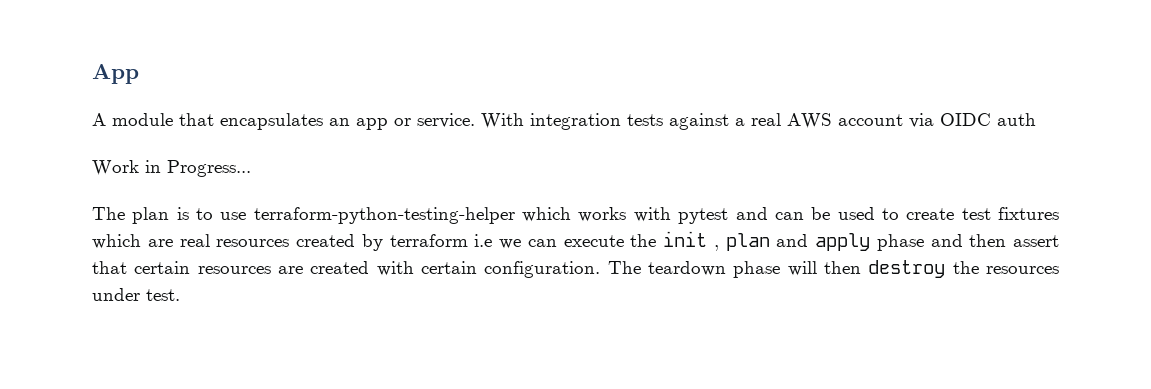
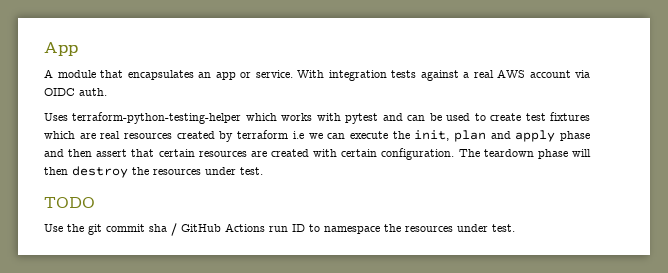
[997,113,1036,126] [92,160,251,177] [92,207,247,224] auth // Work in Progress... // The plan is to use -> [79,88,107,96] [44,113,68,121] auth. // Uses
[663,231,719,251] init , -> [414,130,450,141] init,
(180, 295) none -> [44,197,95,208] [44,223,515,236] // TODO // Use the git commit sha / GitHub Actions run ID to namespace the resources under test.

